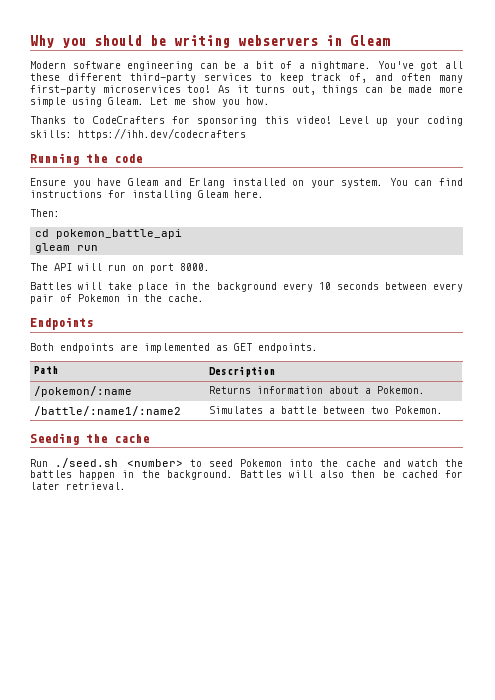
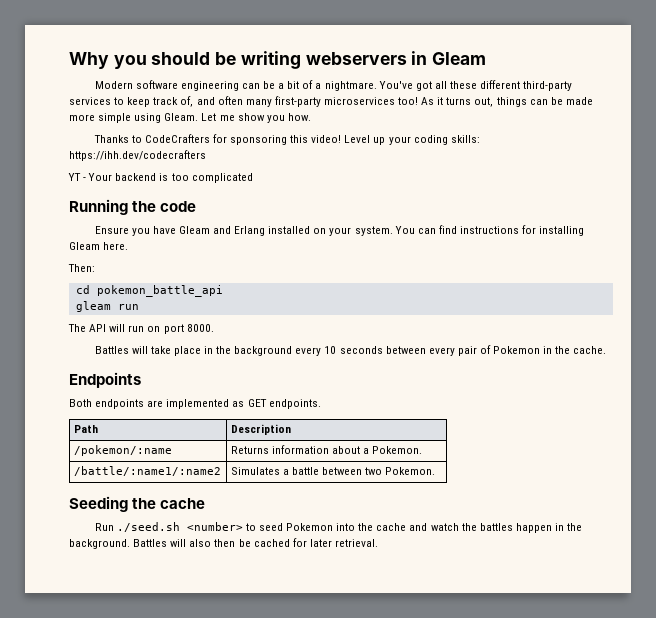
(246, 134) none -> [68,173,253,183] // YT - Your backend is too complicated

